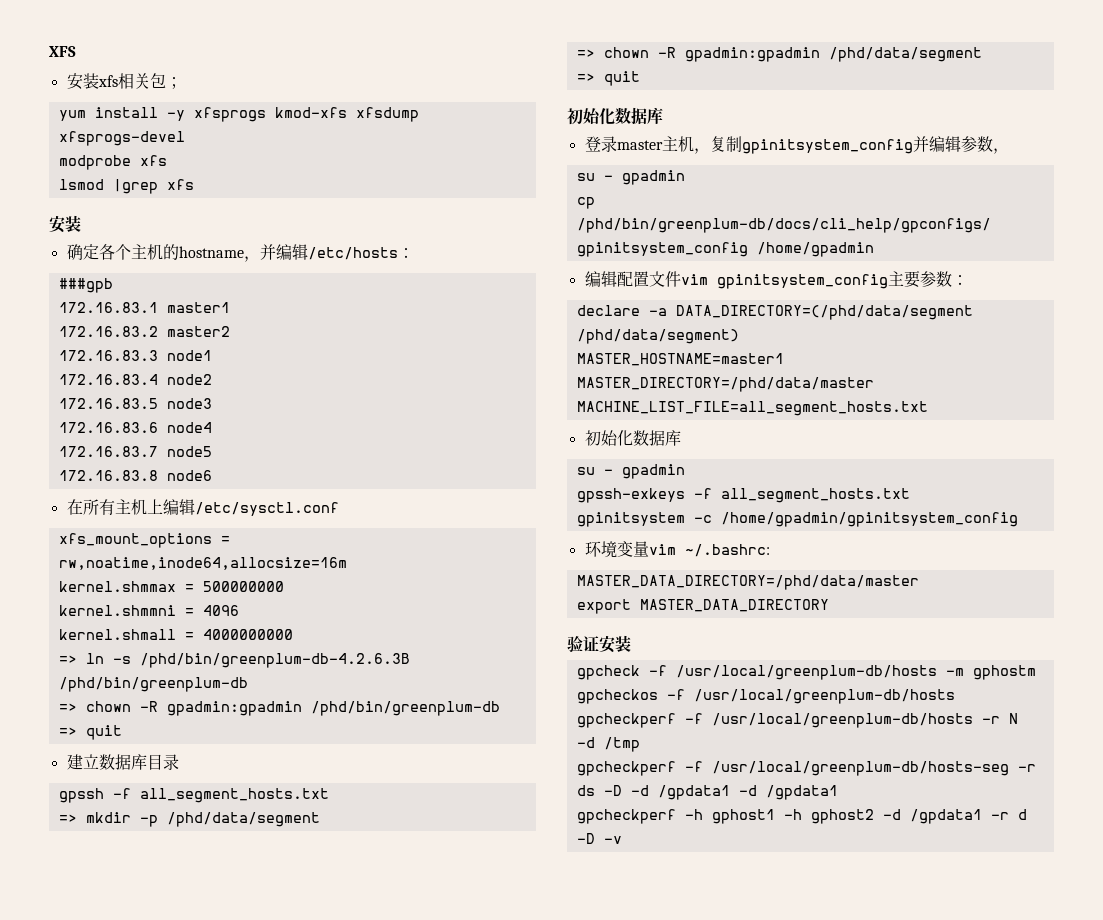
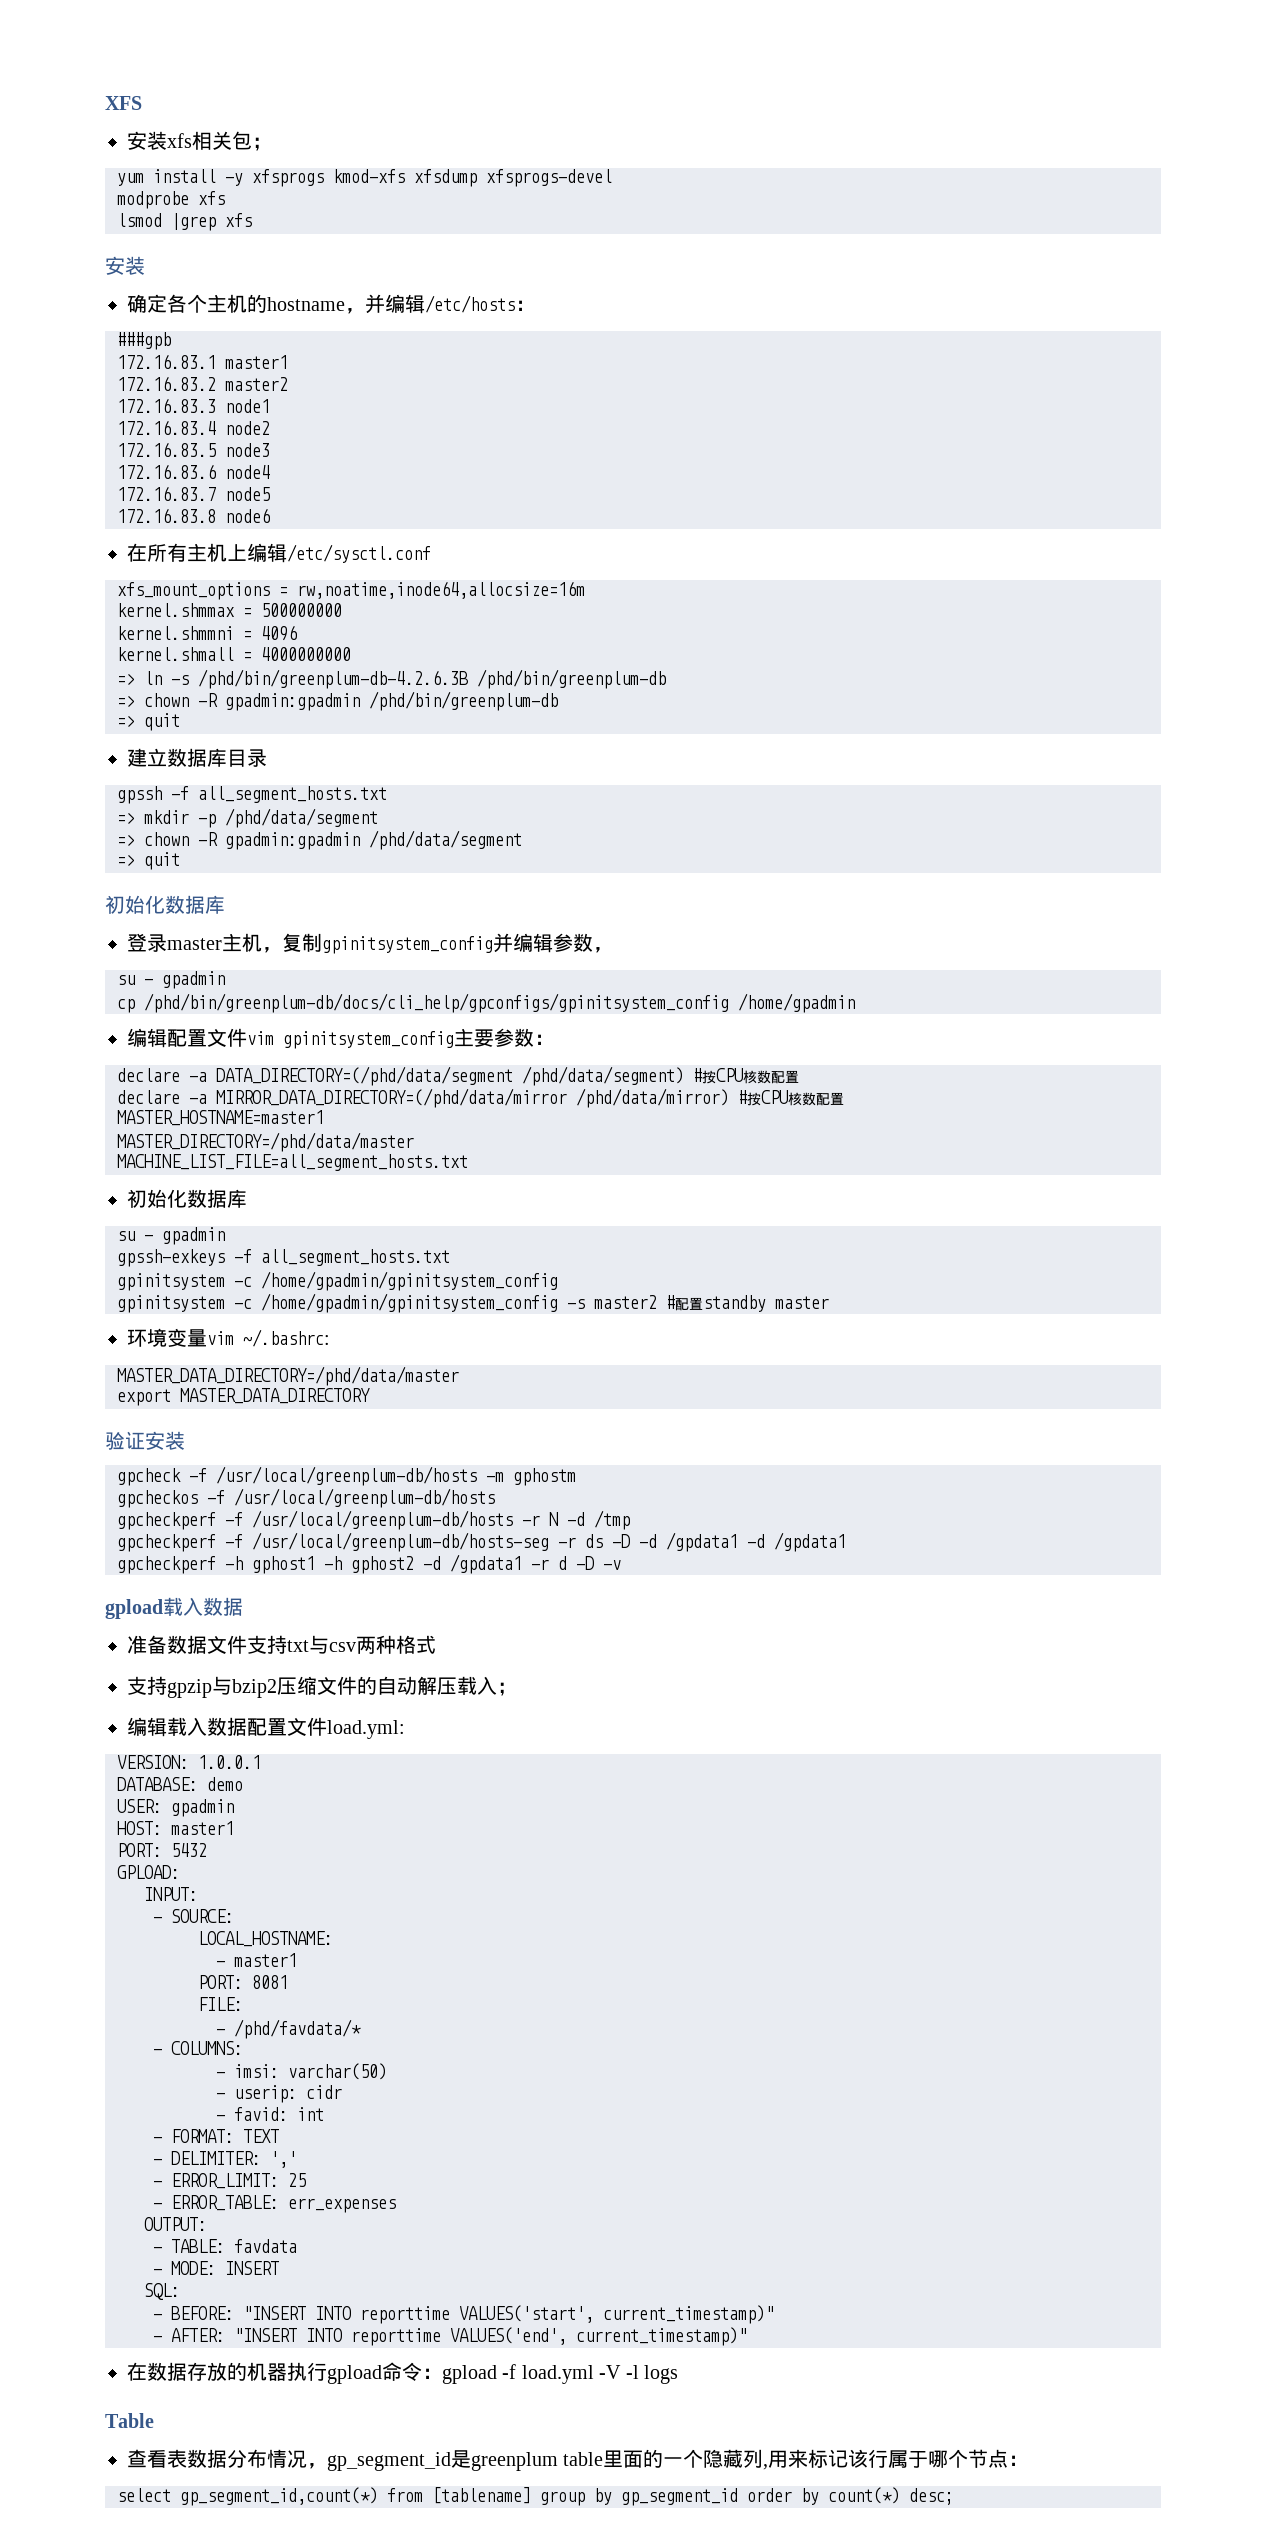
(739, 336) none -> [693,1068,799,1084] [117,1088,844,1108] #按CPU核数配置 // declare -a MIRROR_DATA_DIRECTORY=(/phd/data/mirror /phd/data/mirror) #按CPU核数配置
(1018, 519) none -> [117,1293,829,1313] // gpinitsystem -c /home/gpadmin/gpinitsystem_config -s master2 #配置standby master
(622, 840) none -> [105,1597,243,1619] [127,1635,436,1654] [127,1676,517,1698] [127,1717,405,1739] [117,1755,261,1769] [117,1777,243,1791] [117,1799,234,1817] [117,1821,234,1835] [117,1843,207,1857] [117,1865,180,1879] [144,1887,198,1901] [153,1909,234,1923] [198,1931,333,1947] [216,1953,297,1967] [198,1975,288,1989] [198,1997,243,2011] [216,2019,361,2039] [153,2041,243,2055] [216,2063,387,2080] [216,2085,342,2103] [216,2107,324,2121] [153,2129,279,2143] [153,2151,297,2168] [153,2173,306,2189] [153,2195,396,2213] [144,2217,207,2231] [153,2239,297,2253] [153,2261,279,2275] [144,2283,180,2300] [153,2305,774,2324] [153,2327,747,2346] [127,2362,678,2384] [105,2413,154,2428] [127,2449,1029,2471] [117,2487,954,2506] // gpload载入数据 // 准备数据文件支持txt与csv两种格式 // 支持gpzip与bzip2压缩文件的自动解压载入； // 编辑载入数据配置文件load.yml: // VERSION: 1.0.0.1 // DATABASE: demo // USER: gpadmin // HOST: master1 // PORT: 5432 // GPLOAD: // INPUT: // - SOURCE: // LOCAL_HOSTNAME: // - master1 // PORT: 8081 // FILE: // - /phd/favdata/* // - COLUMNS: // - imsi: varchar(50) // - userip: cidr // - favid: int // - FORMAT: TEXT // - DELIMITER: ',' // - ERROR_LIMIT: 25 // - ERROR_TABLE: err_expenses // OUTPUT: // - TABLE: favdata // - MODE: INSERT // SQL: // - BEFORE: "INSERT INTO reporttime VALUES('start', current_timestamp)" // - AFTER: "INSERT INTO reporttime VALUES('end', current_timestamp)" // 在数据存放的机器执行gpload命令：gpload -f load.yml -V -l logs // Table // 查看表数据分布情况，gp_segment_id是greenplum table里面的一个隐藏列,用来标记该行属于哪个节点： // select gp_segment_id,count(*) from [tablename] group by gp_segment_id order by count(*) desc;

